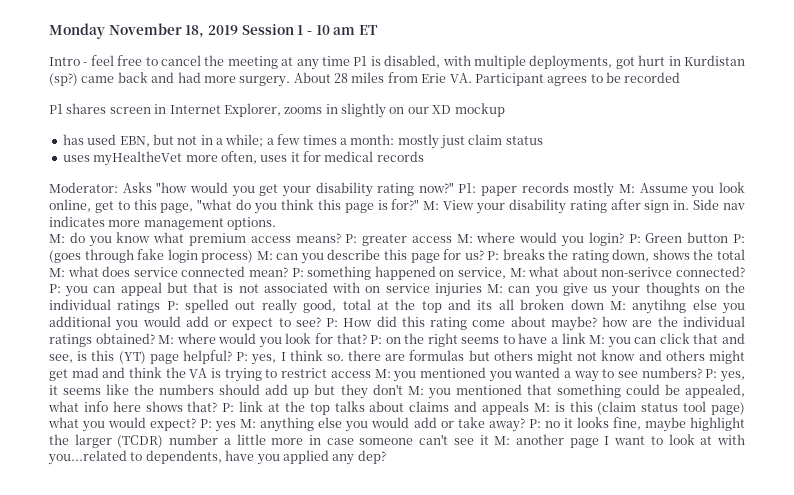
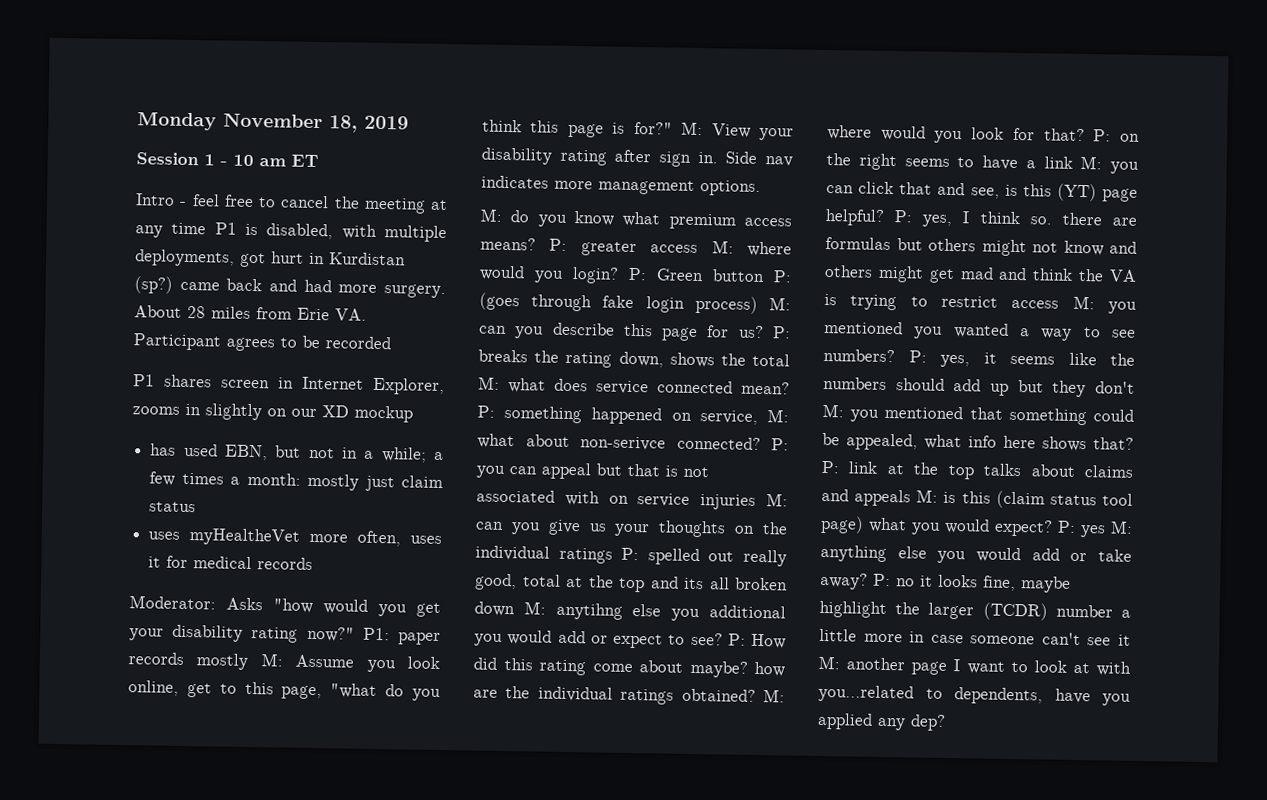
(238, 30) none -> (409, 122) //

